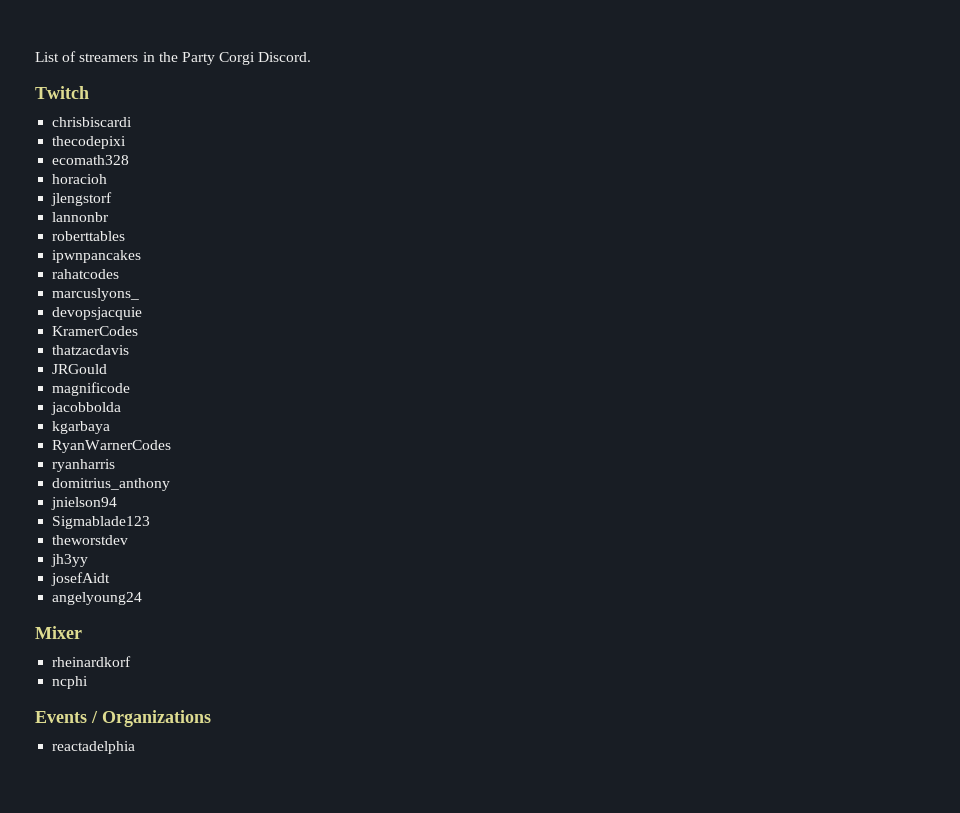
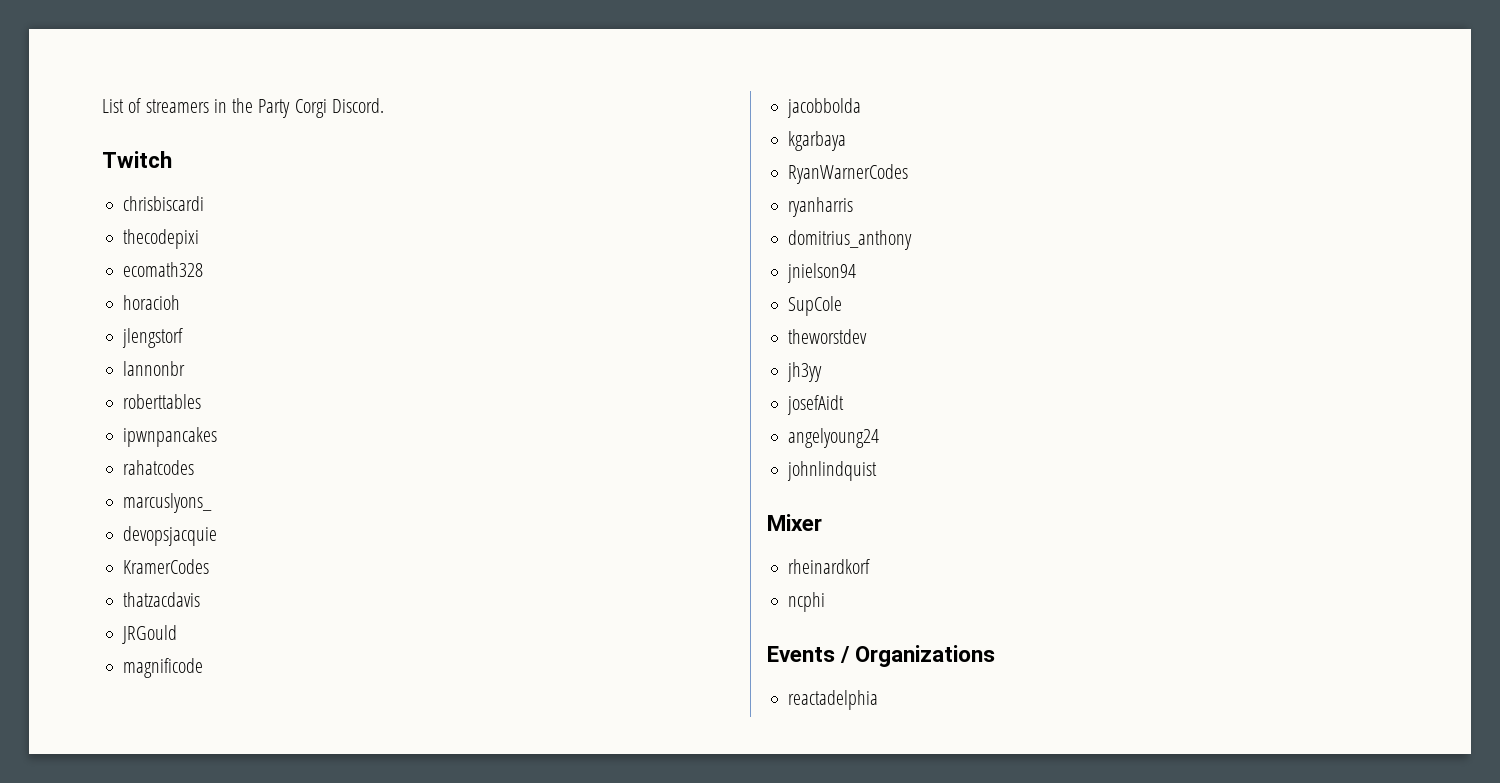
[52,516,151,529] Sigmablade123 -> [788,296,843,316] SupCole
(143, 598) none -> [787,461,878,481] // johnlindquist

